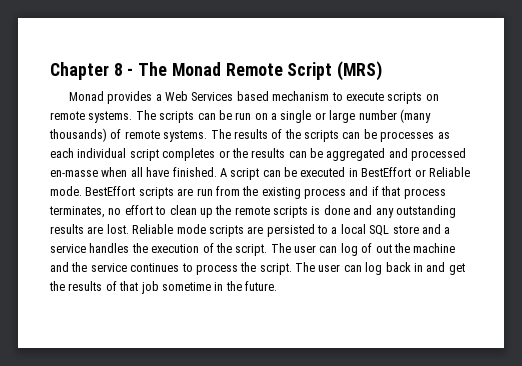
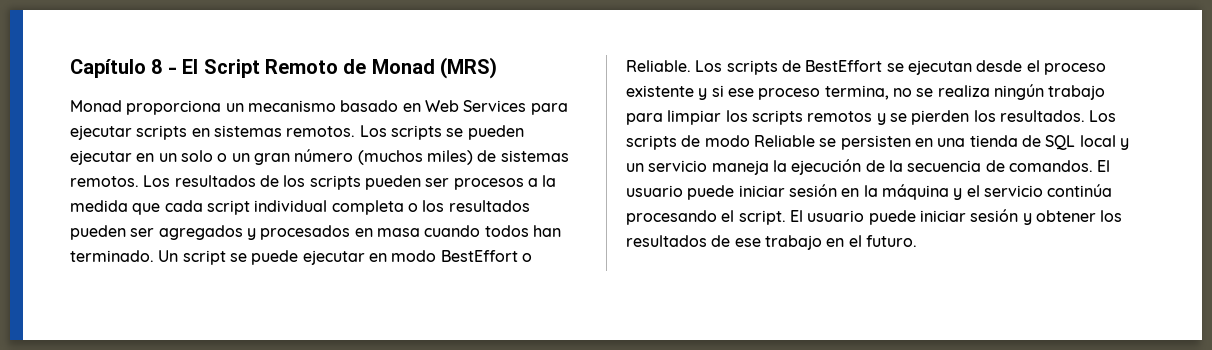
[50,62,109,80] Chapter -> [70,59,146,78] Capítulo
[138,61,383,81] [68,91,439,104] [50,109,431,123] [49,128,450,142] [50,148,467,161] [50,167,470,180] [50,186,446,199] [49,205,456,218] [50,224,451,237] [50,243,456,256] [50,262,465,275] [49,281,277,294] The Monad Remote Script (MRS) // Monad provides a Web Services based mechanism to execute scripts on remote systems. The scripts can be run on a single or large number (many thousands) of remote systems. The results of the scripts can be processes as each individual script completes or the results can be aggregated and processed en-masse when all have finished. A script can be executed in BestEffort or Reliable mode. BestEffort scripts are run from the existing process and if that process terminates, no effort to clean up the remote scripts is done and any outstanding results are lost. Reliable mode scripts are persisted to a local SQL store and a service handles the execution of the script. The user can log of out the machine and the service continues to process the script. The user can log back in and get the results of that job sometime in the future. -> [182,57,498,79] [70,100,568,115] [70,125,524,140] [70,149,569,165] [70,175,557,190] [70,200,530,215] [70,225,561,240] [70,250,532,265] [626,60,1106,75] [626,84,1106,100] [626,110,1117,125] [626,135,1129,150] [626,159,1111,175] [626,184,1113,200] [626,209,1123,225] [626,235,917,250] El Script Remoto de Monad (MRS) // Monad proporciona un mecanismo basado en Web Services para ejecutar scripts en sistemas remotos. Los scripts se pueden ejecutar en un solo o un gran número (muchos miles) de sistemas remotos. Los resultados de los scripts pueden ser procesos a la medida que cada script individual completa o los resultados pueden ser agregados y procesados en masa cuando todos han terminado. Un script se puede ejecutar en modo BestEffort o Reliable. Los scripts de BestEffort se ejecutan desde el proceso existente y si ese proceso termina, no se realiza ningún trabajo para limpiar los scripts remotos y se pierden los resultados. Los scripts de modo Reliable se persisten en una tienda de SQL local y un servicio maneja la ejecución de la secuencia de comandos. El usuario puede iniciar sesión en la máquina y el servicio continúa procesando el script. El usuario puede iniciar sesión y obtener los resultados de ese trabajo en el futuro.

